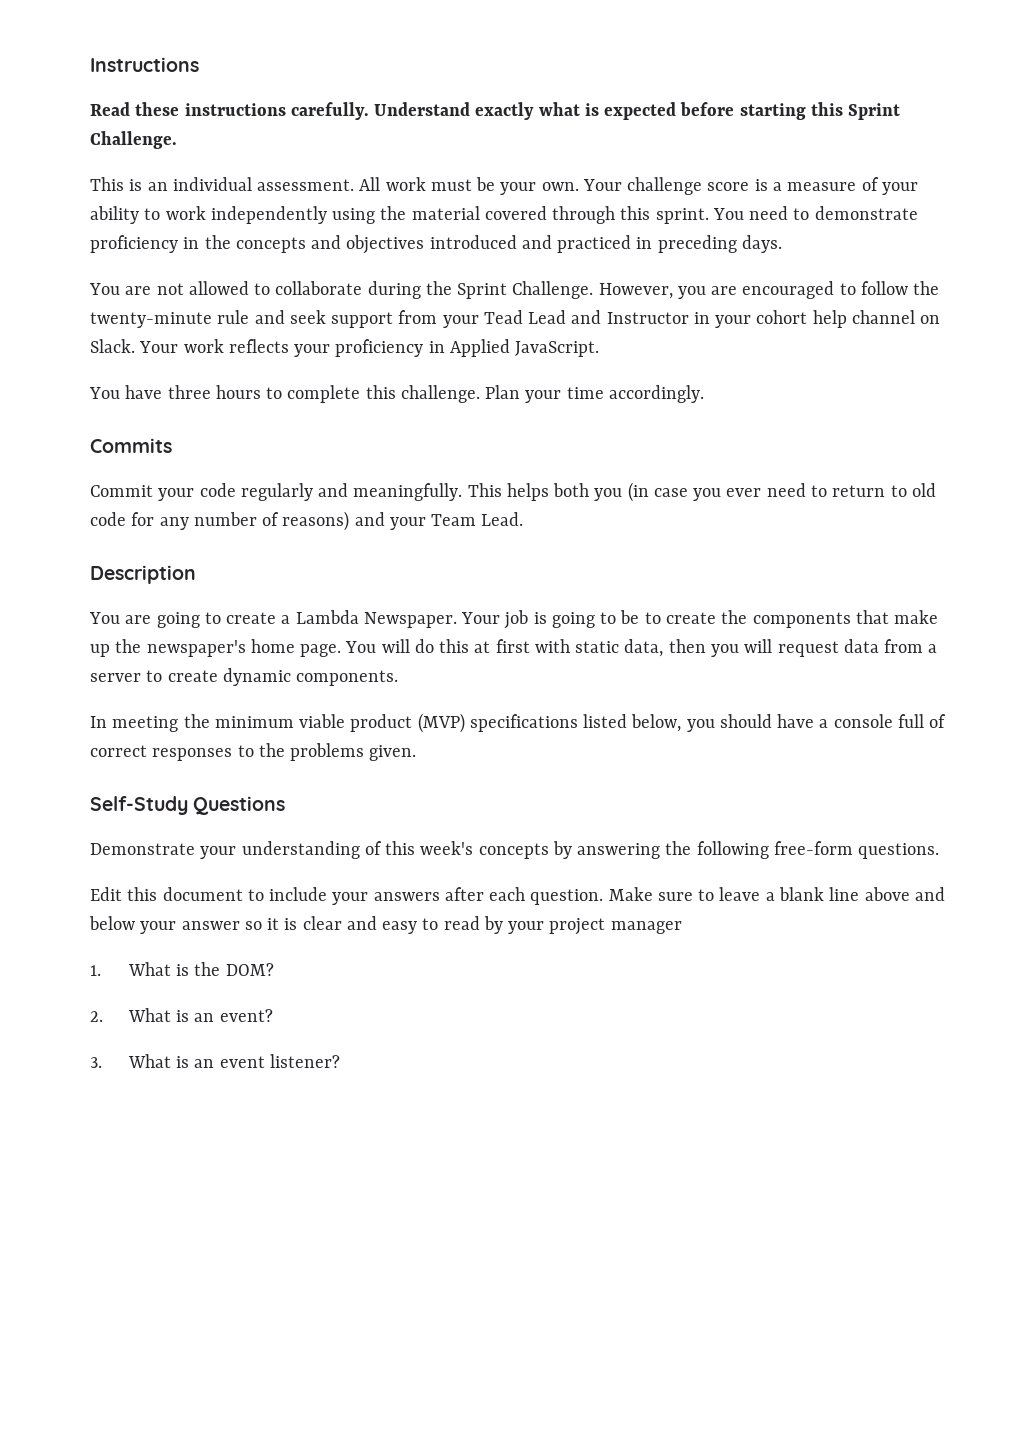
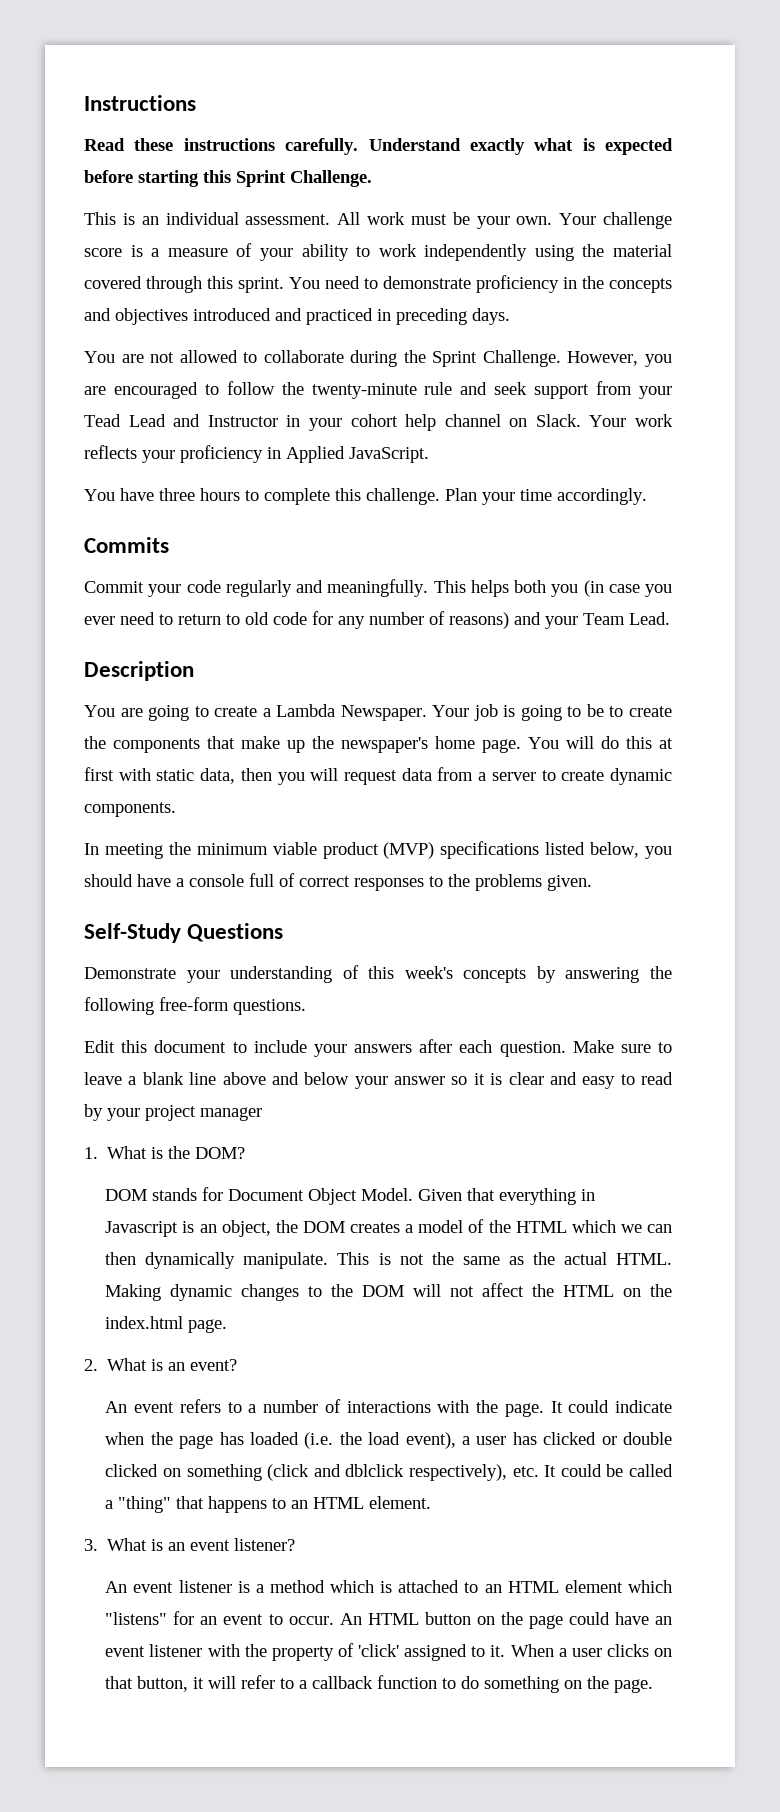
(274, 969) none -> [105,1187,596,1205] [105,1219,673,1237] [105,1252,672,1269] [105,1283,672,1301] [105,1316,228,1333] // DOM stands for Document Object Model. Given that everything in Javascript is an object, the DOM creates a model of the HTML which we can then dynamically manipulate. This is not the same as the actual HTML. Making dynamic changes to the DOM will not affect the HTML on the index.html page.
(273, 1015) none -> [105,1399,672,1417] [105,1432,672,1449] [105,1464,673,1481] [105,1496,432,1513] // An event refers to a number of interactions with the page. It could indicate when the page has loaded (i.e. the load event), a user has clicked or double clicked on something (click and dblclick respectively), etc. It could be called a "thing" that happens to an HTML element.
(340, 1061) none -> [105,1580,672,1593] [105,1611,672,1629] [105,1643,673,1661] [105,1675,654,1693] // An event listener is a method which is attached to an HTML element which "listens" for an event to occur. An HTML button on the page could have an event listener with the property of 'click' assigned to it. When a user clicks on that button, it will refer to a callback function to do something on the page.

